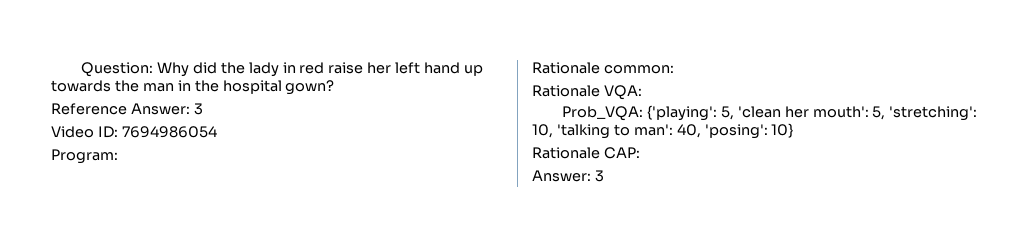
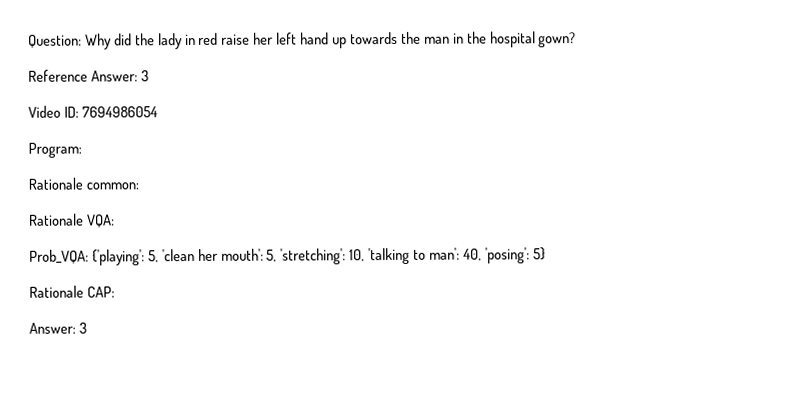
[771,123,794,138] 10} -> [532,247,546,261] 5}

